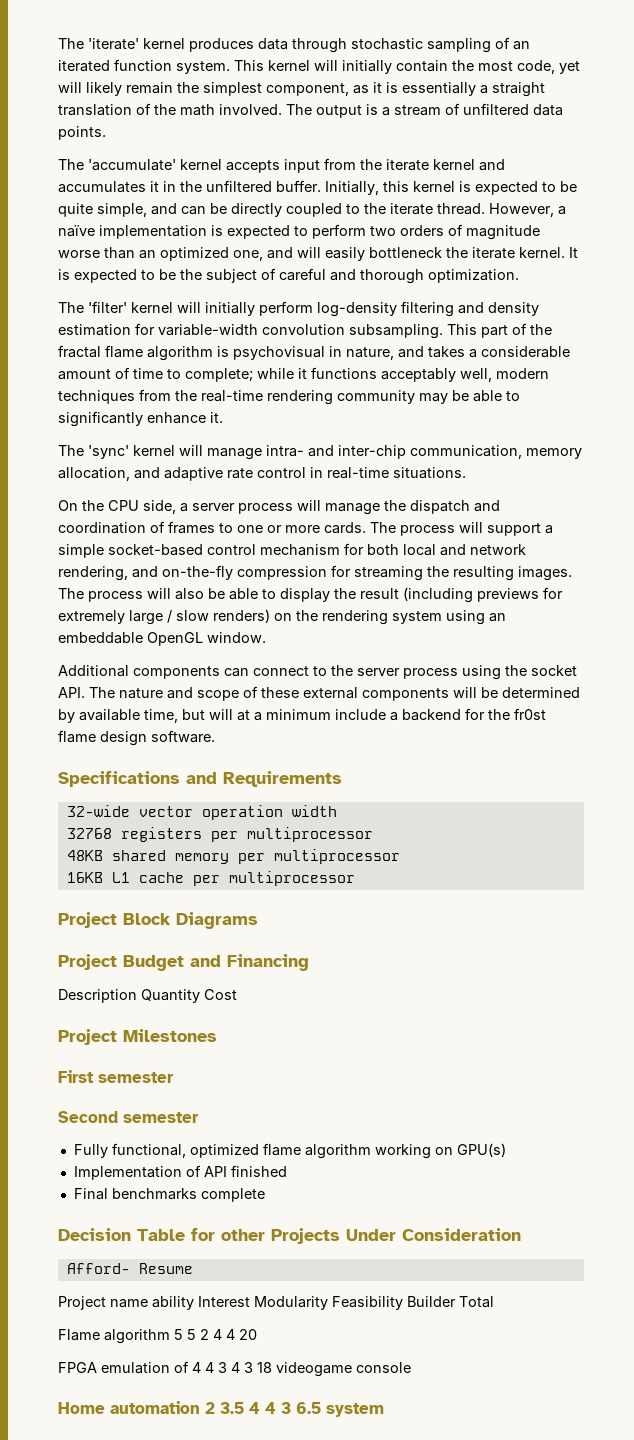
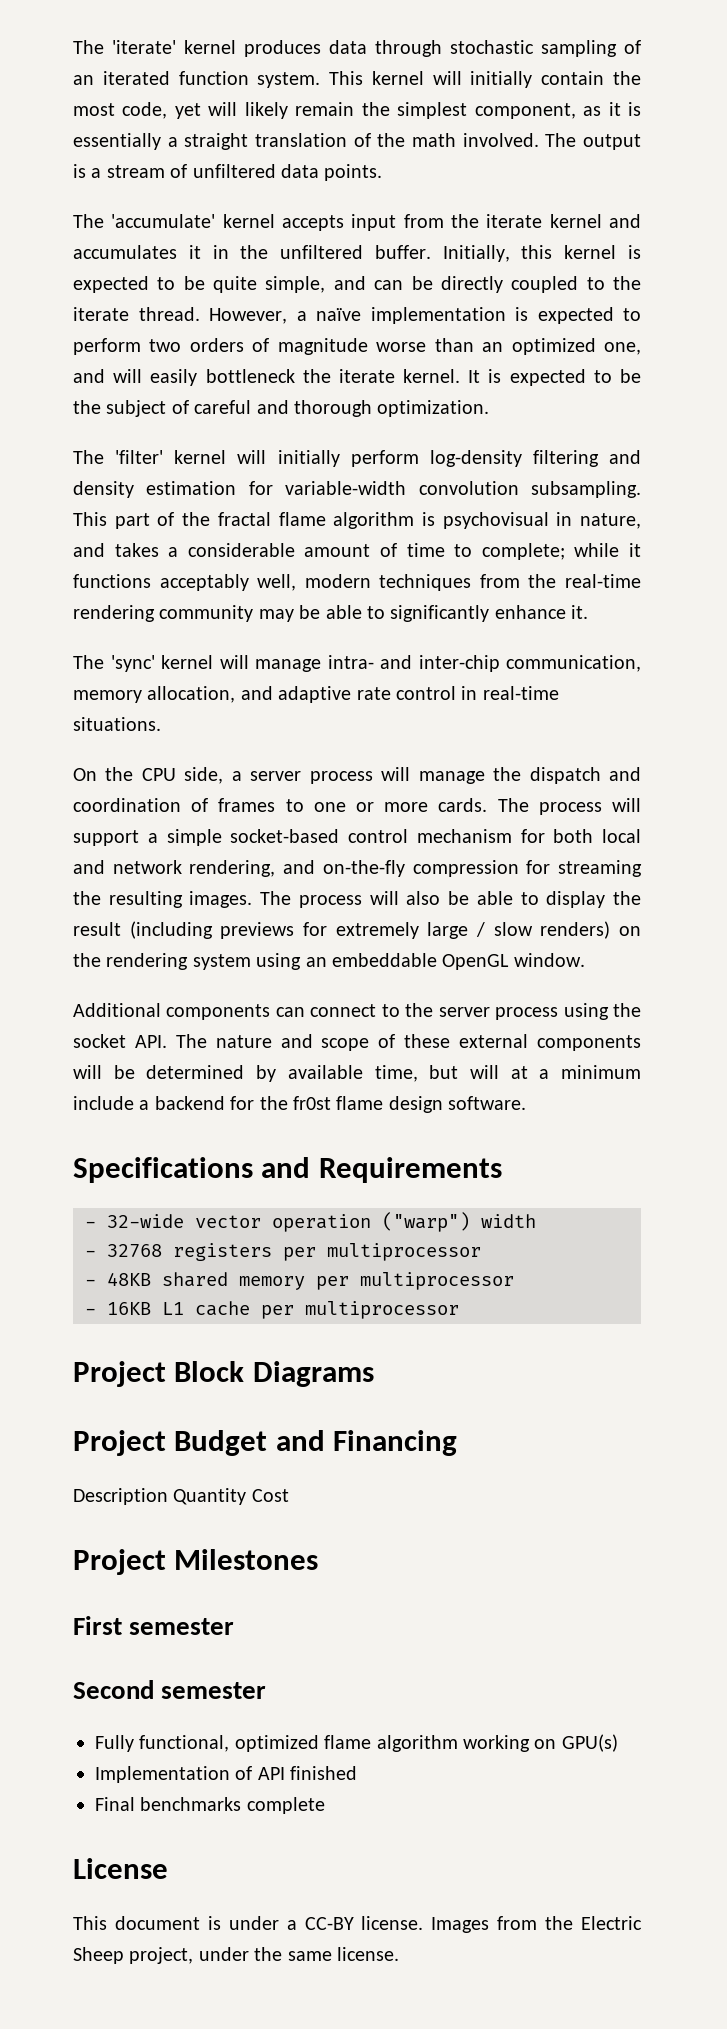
(342, 779) none -> [85,1221,96,1228] -
(283, 812) none -> [382,1212,470,1232] ("warp")
(337, 811) none -> [85,1250,96,1257] -
(373, 834) none -> [85,1279,96,1286] -
(400, 856) none -> [85,1308,96,1315] -
[58,1228,521,1244] [66,1263,193,1274] [58,1296,494,1310] [58,1329,257,1344] [58,1361,411,1377] [58,1401,384,1417] Decision Table for other Projects Under Consideration // Afford- Resume // Project name ability Interest Modularity Feasibility Builder Total // Flame algorithm 5 5 2 4 4 20 // FPGA emulation of 4 4 3 4 3 18 videogame console // Home automation 2 3.5 4 4 3 6.5 system -> [73,1858,168,1879] [73,1916,642,1933] [73,1947,399,1964] License // This document is under a CC-BY license. Images from the Electric Sheep project, under the same license.

